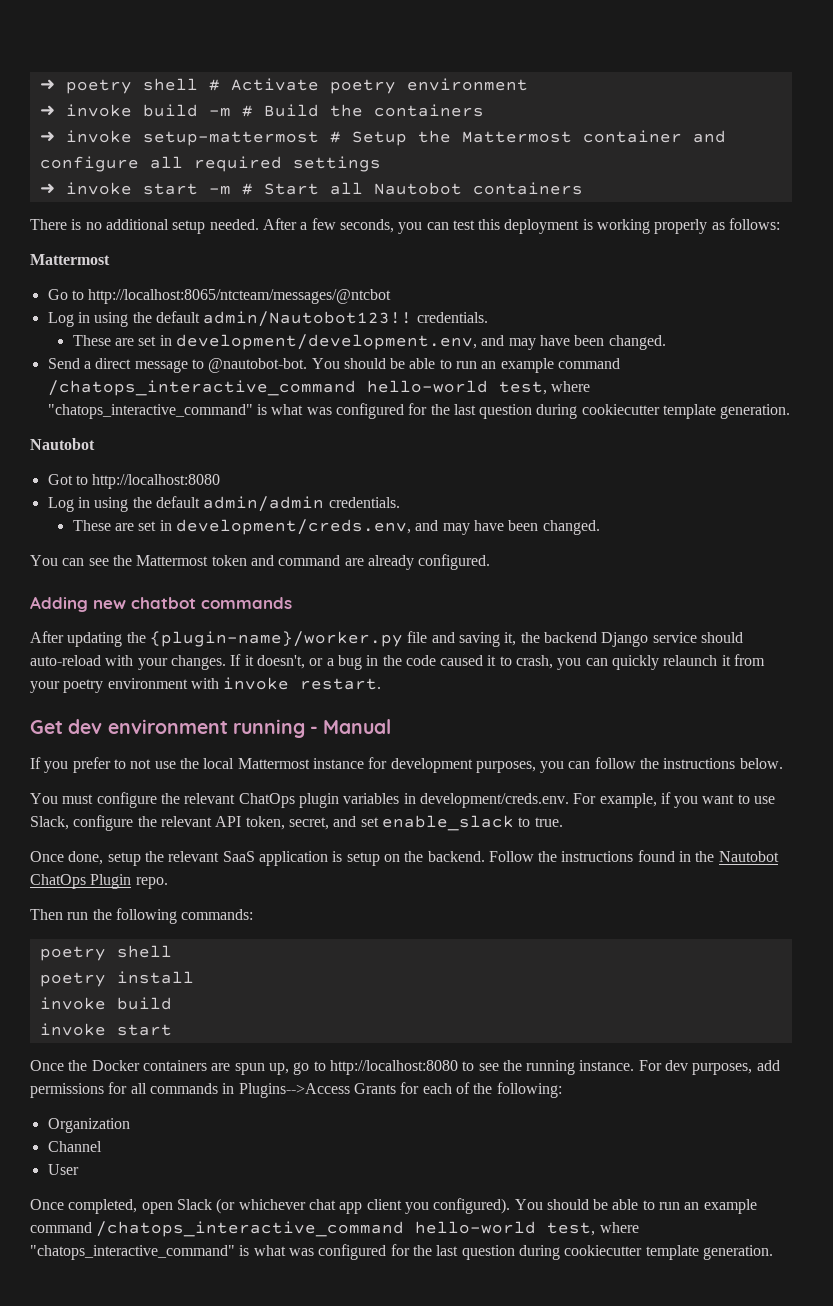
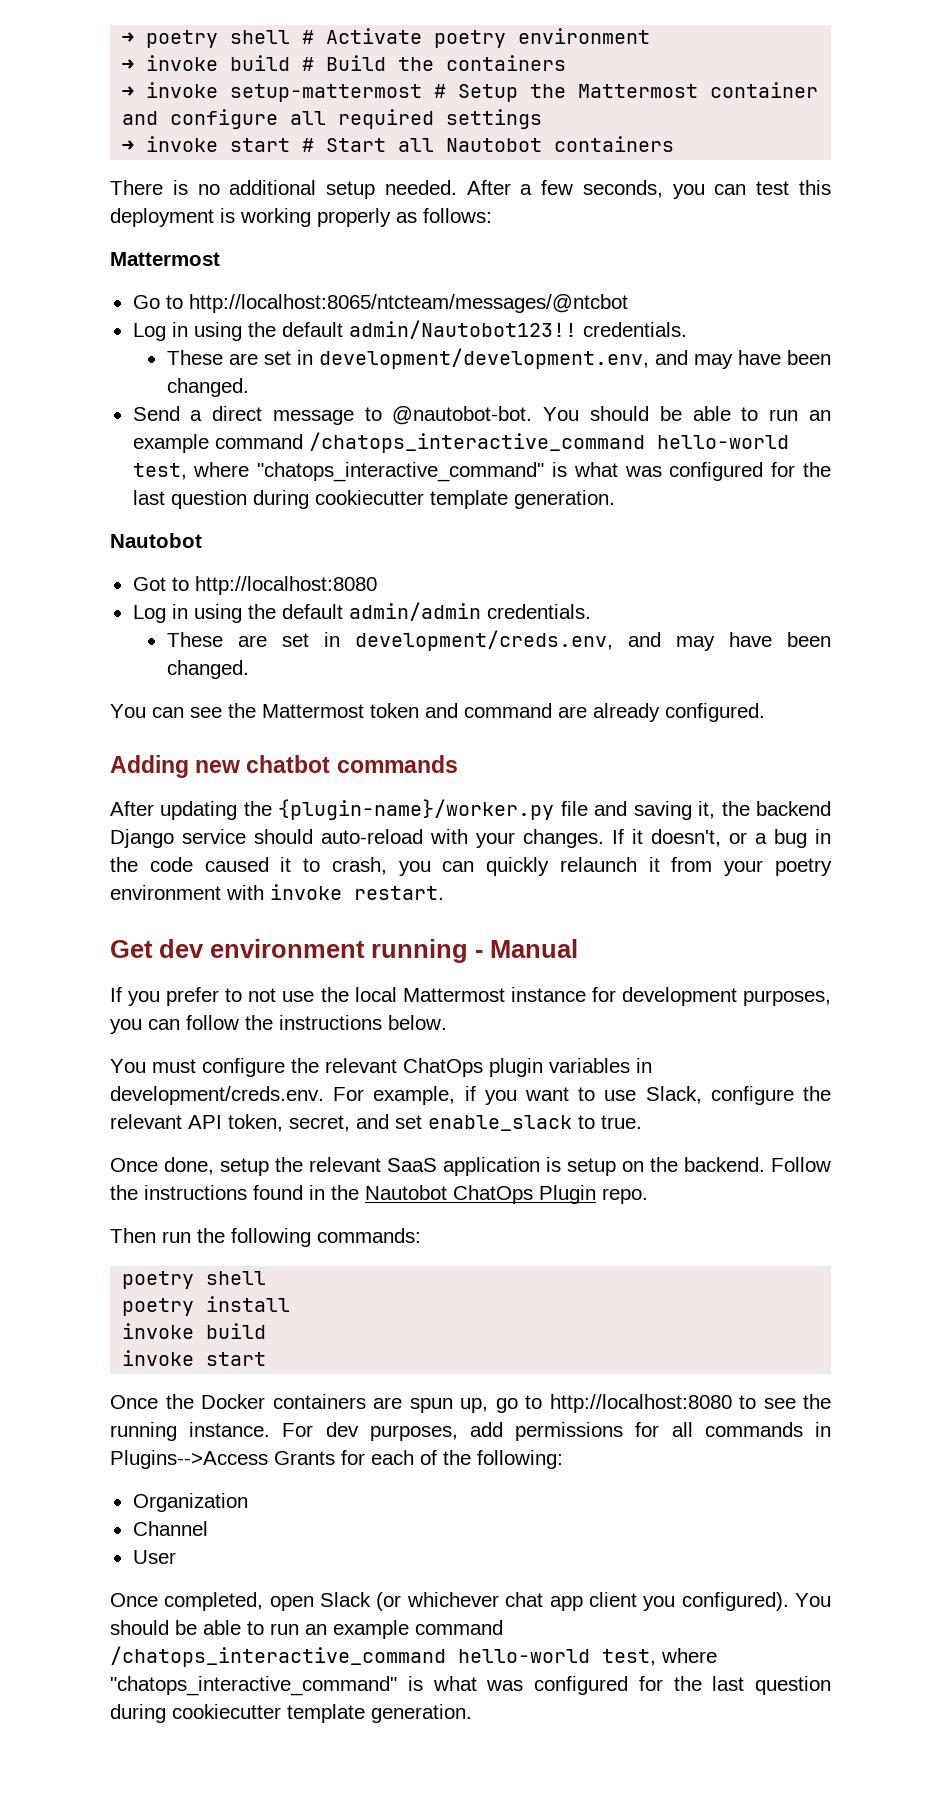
[208,107,231,117] -m -> (291, 63) none
[208,185,231,195] -m -> (291, 145) none

